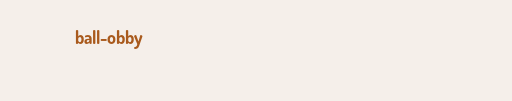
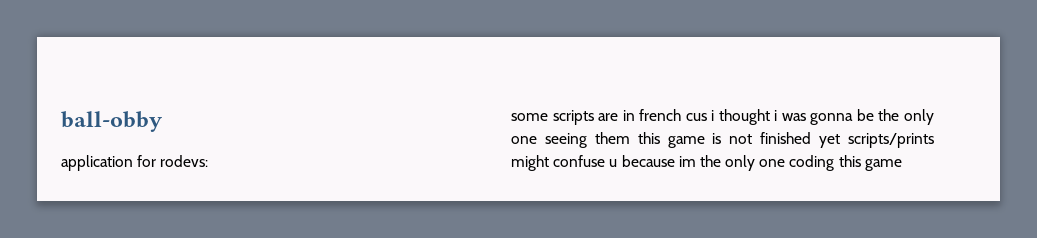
(143, 39) none -> [61,155,209,171] [511,109,934,125] [511,132,934,148] [511,155,902,171] // application for rodevs: // some scripts are in french cus i thought i was gonna be the only one seeing them this game is not finished yet scripts/prints might confuse u because im the only one coding this game

